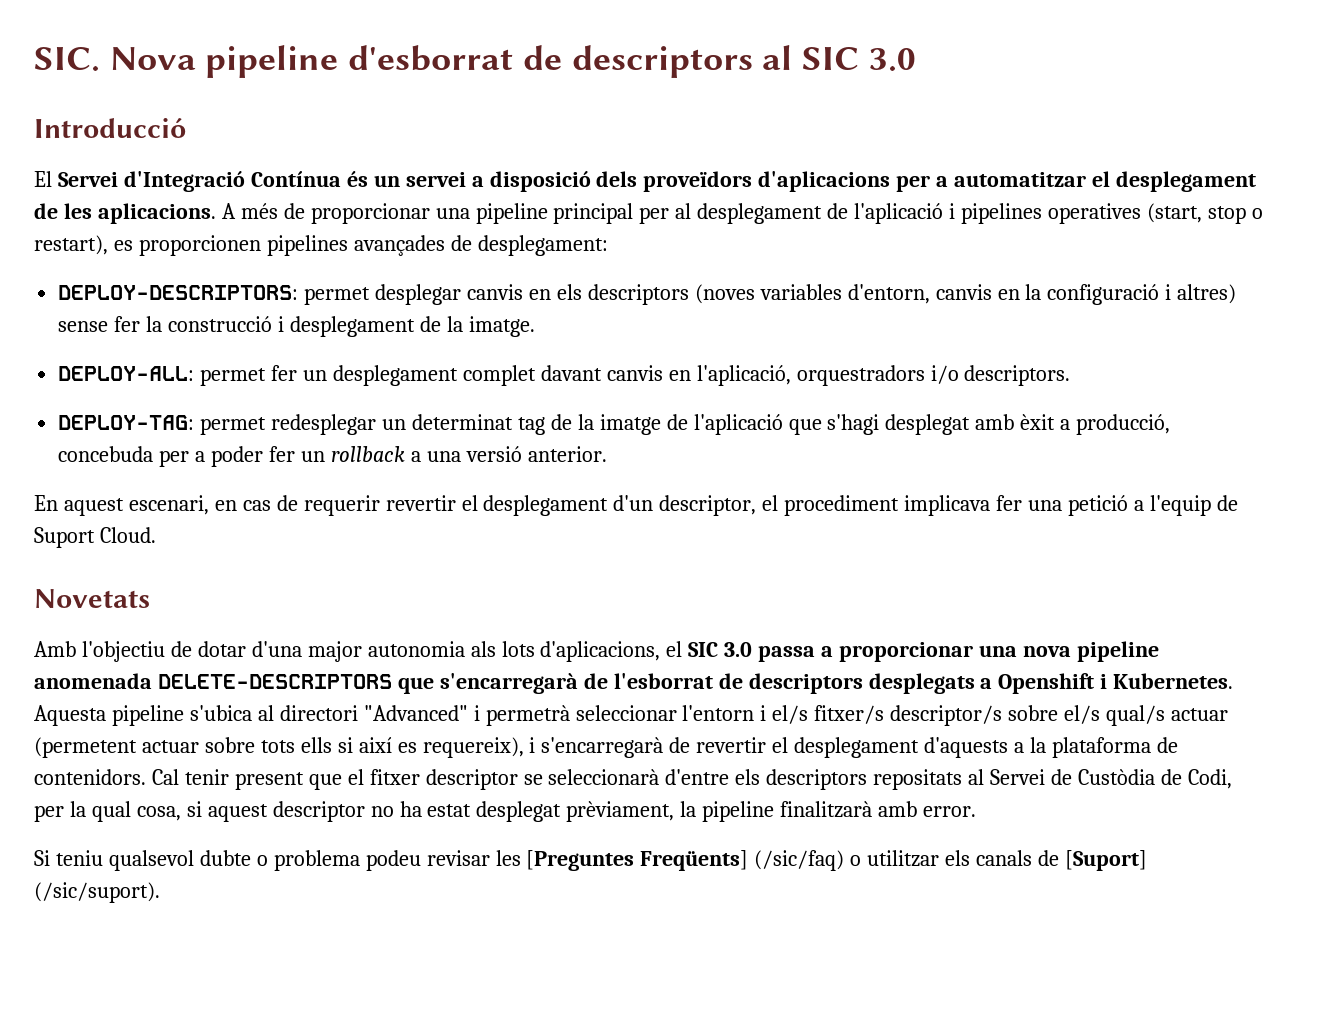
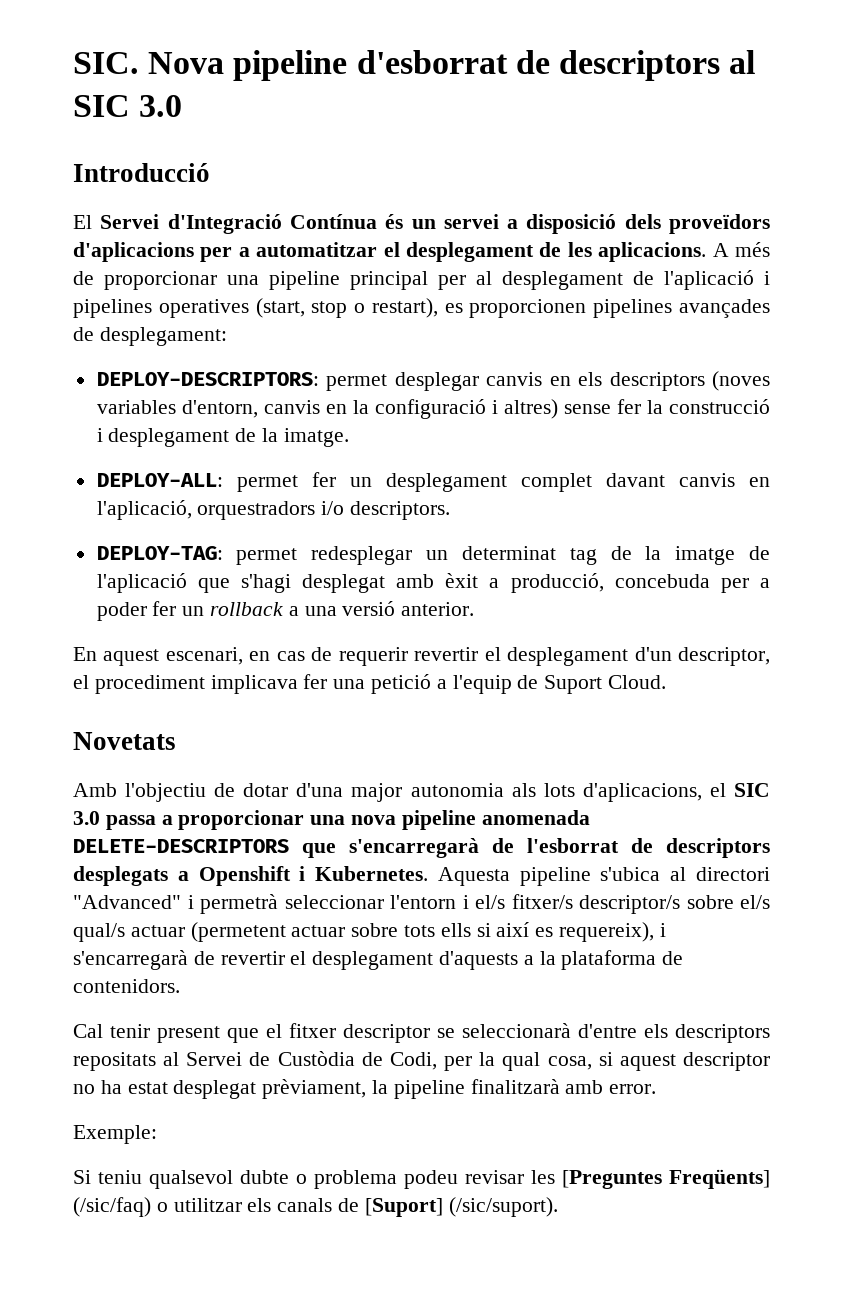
(146, 777) none -> (180, 986) //
(977, 811) none -> [73,1125,157,1144] // Exemple:

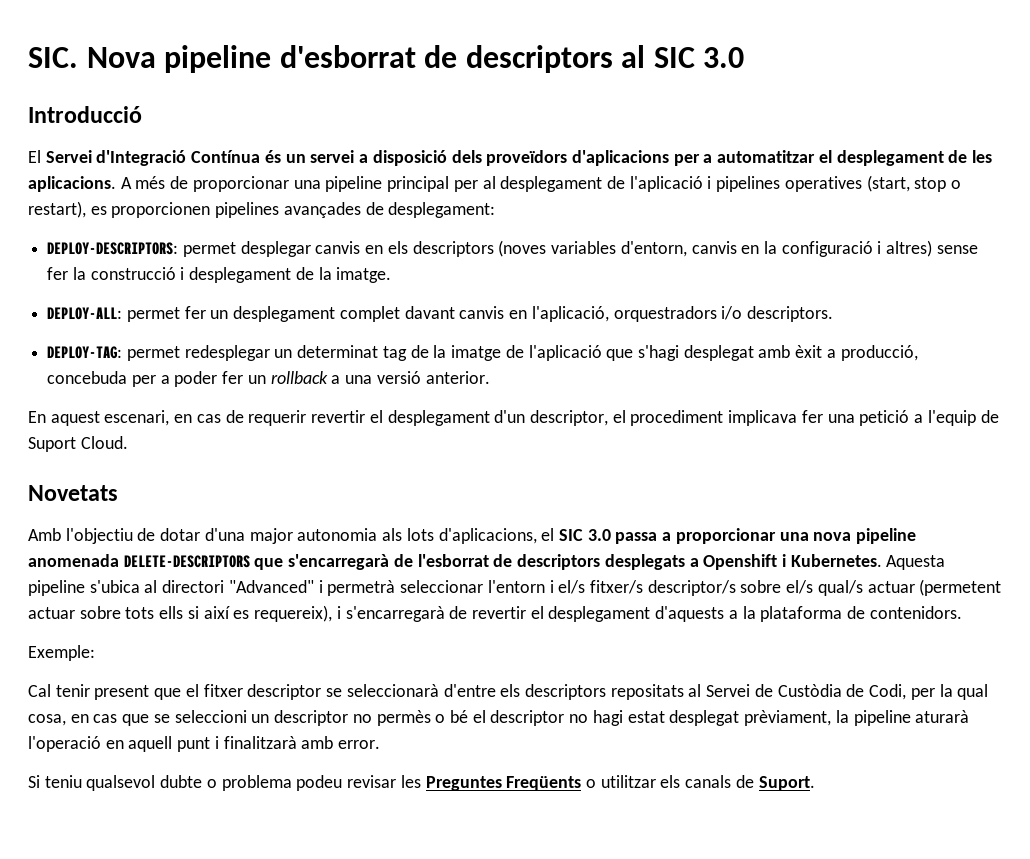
(180, 986) none -> [28,645,95,661] // Exemple:
[598,1052,770,1071] [73,1080,122,1094] si aquest descriptor no ha -> [70,710,623,726] en cas que se seleccioni un descriptor no permès o bé el descriptor no hagi
(465, 1089) none -> [915,710,970,723] [28,736,219,752] aturarà l'operació en aquell punt i
[73,1125,157,1144] // Exemple: -> (381, 744) none
[562,1169,770,1189] [73,1197,151,1217] [Preguntes Freqüents] (/sic/faq) -> [425,776,582,791] Preguntes Freqüents
[364,1197,558,1217] [Suport] (/sic/suport). -> [758,776,815,791] Suport.

